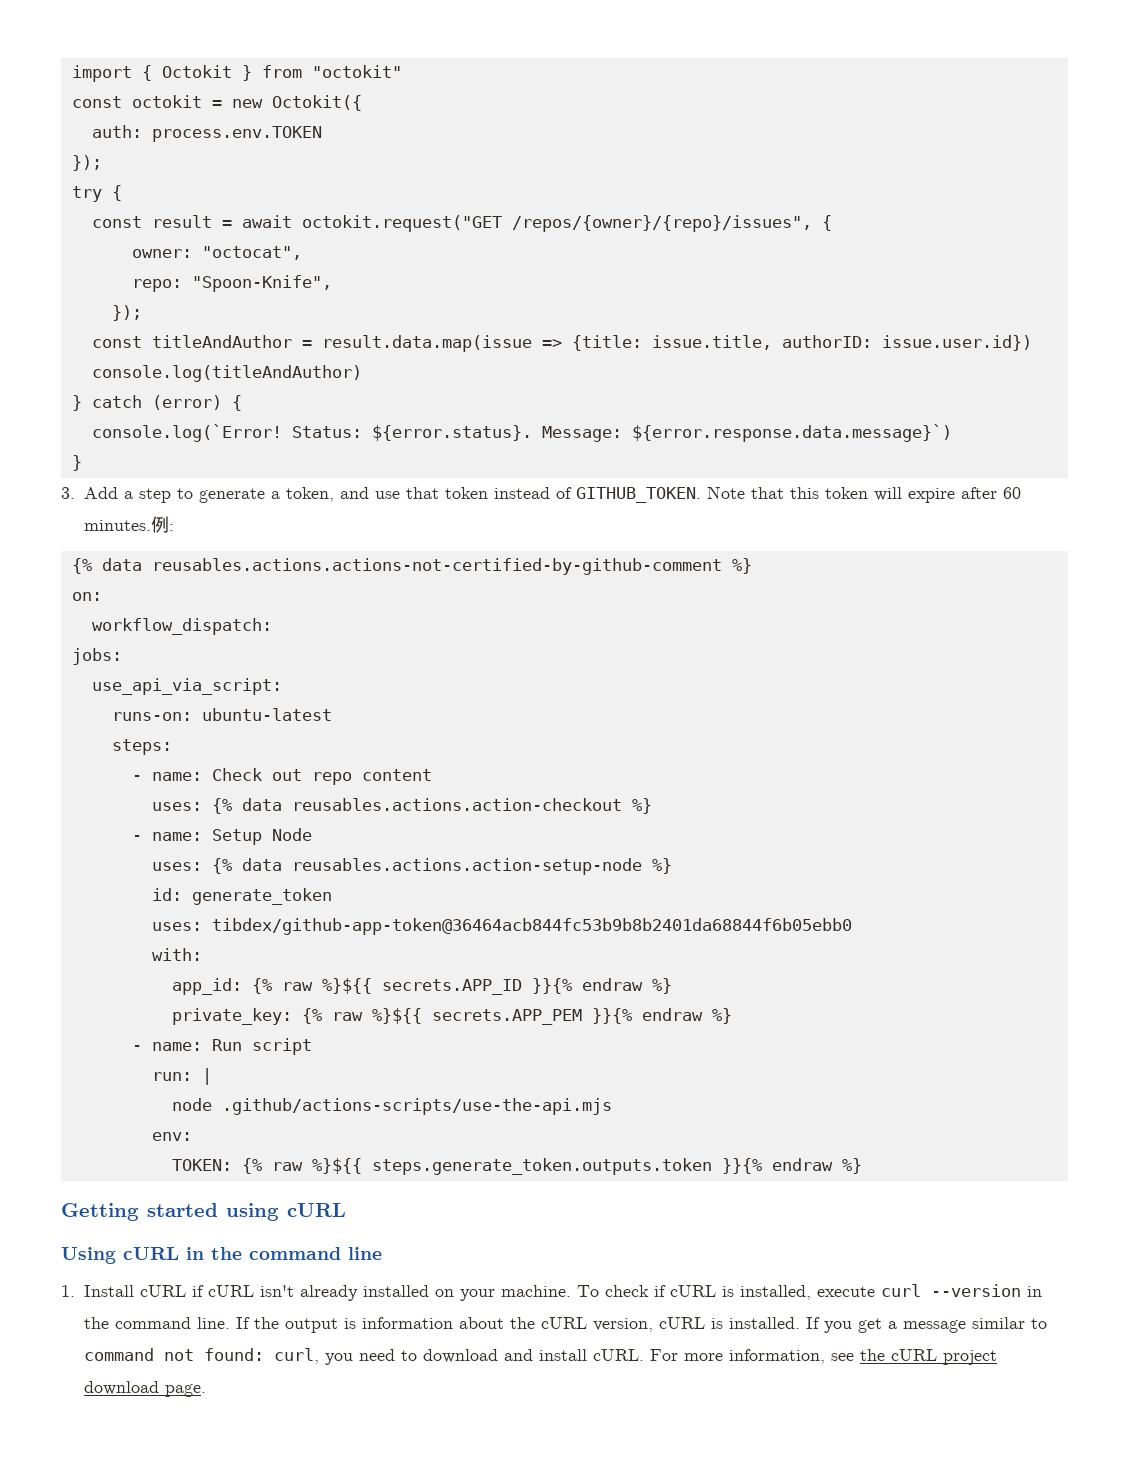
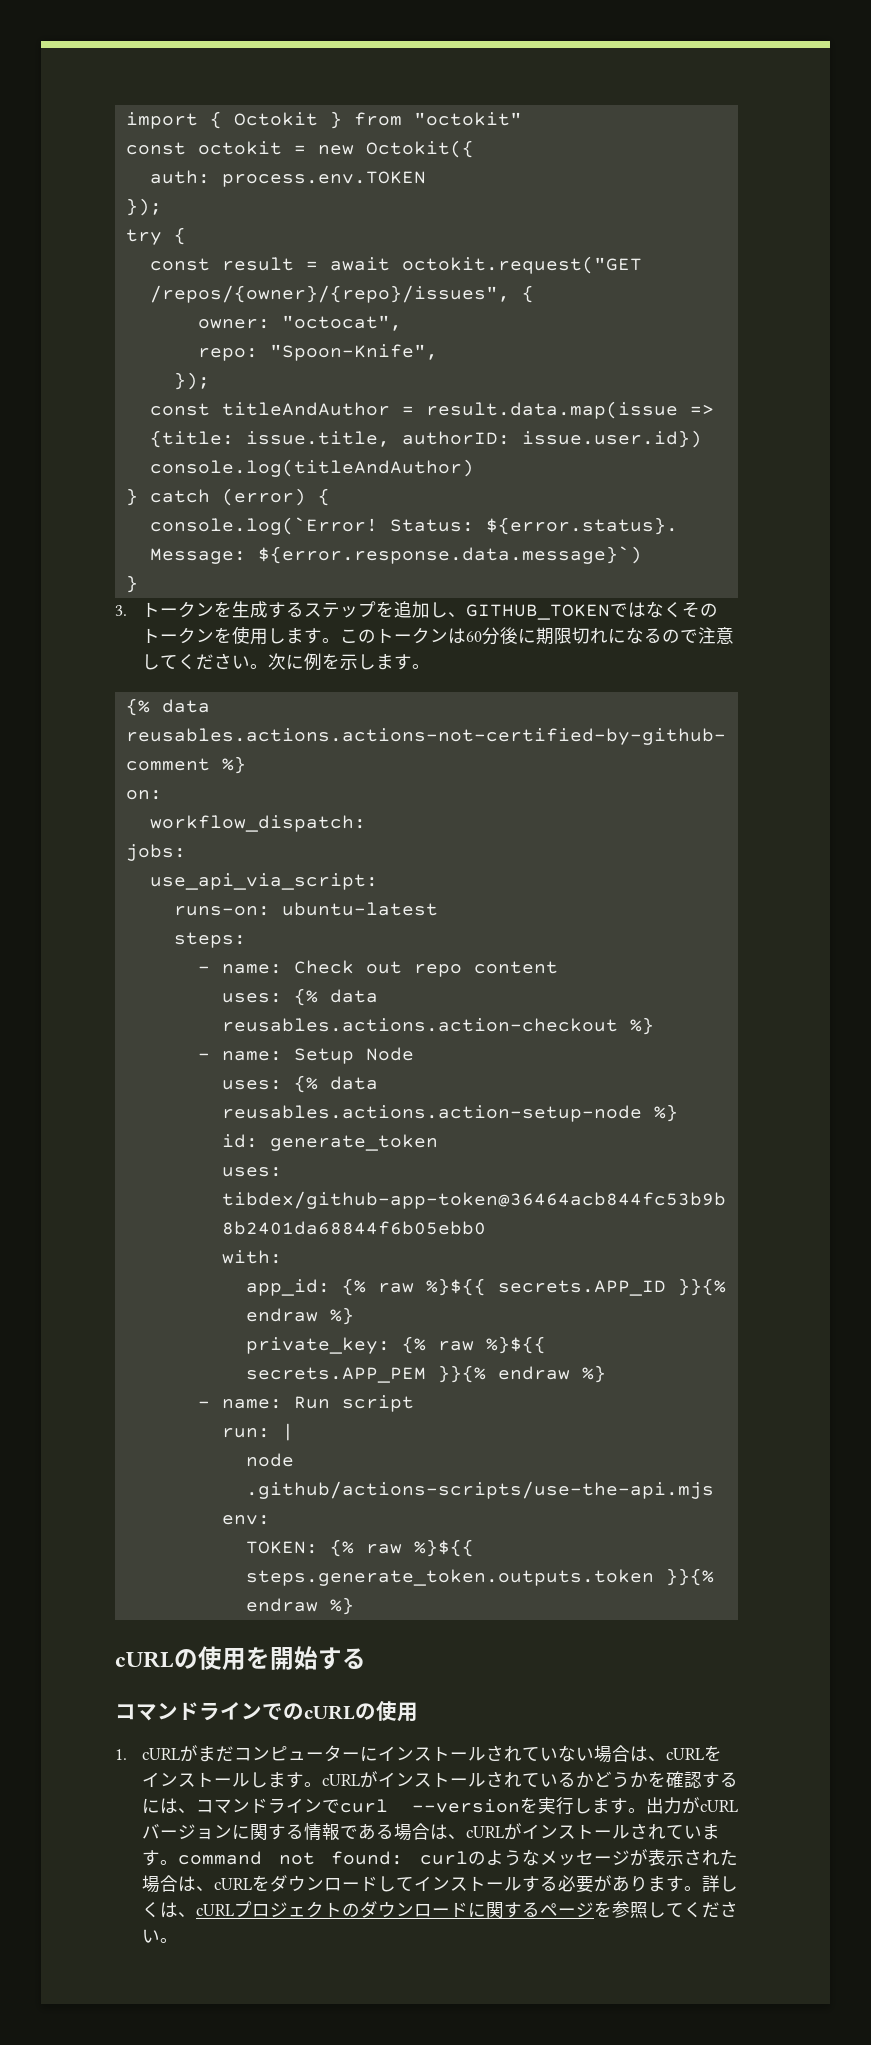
[84,486,1021,503] [84,516,174,533] Add a step to generate a token, and use that token instead of GITHUB_TOKEN. Note that this token will expire after 60 minutes.例: -> [141,601,718,620] [141,626,734,645] [141,653,430,671] トークンを生成するステップを追加し、GITHUB_TOKENではなくそのトークンを使用します。このトークンは60分後に期限切れになるので注意してください。次に例を示します。
[61,1203,346,1221] [61,1247,382,1264] [61,1284,1042,1301] [84,1317,1047,1333] [84,1348,997,1365] [84,1381,206,1397] Getting started using cURL // Using cURL in the command line // 1. Install cURL if cURL isn't already installed on your machine. To check if cURL is installed, execute curl --version in the command line. If the output is information about the cURL version, cURL is installed. If you get a message similar to command not found: curl, you need to download and install cURL. For more information, see the cURL project download page. -> [115,1646,366,1670] [115,1701,418,1722] [115,1745,722,1763] [141,1771,738,1788] [141,1797,738,1815] [141,1823,720,1841] [141,1849,738,1866] [141,1875,738,1893] [141,1901,738,1918] [141,1929,178,1943] cURLの使用を開始する // コマンドラインでのcURLの使用 // 1. cURLがまだコンピューターにインストールされていない場合は、cURLをインストールします。cURLがインストールされているかどうかを確認するには、コマンドラインでcurl --versionを実行します。出力がcURLバージョンに関する情報である場合は、cURLがインストールされています。command not found: curlのようなメッセージが表示された場合は、cURLをダウンロードしてインストールする必要があります。詳しくは、cURLプロジェクトのダウンロードに関するページを参照してください。

